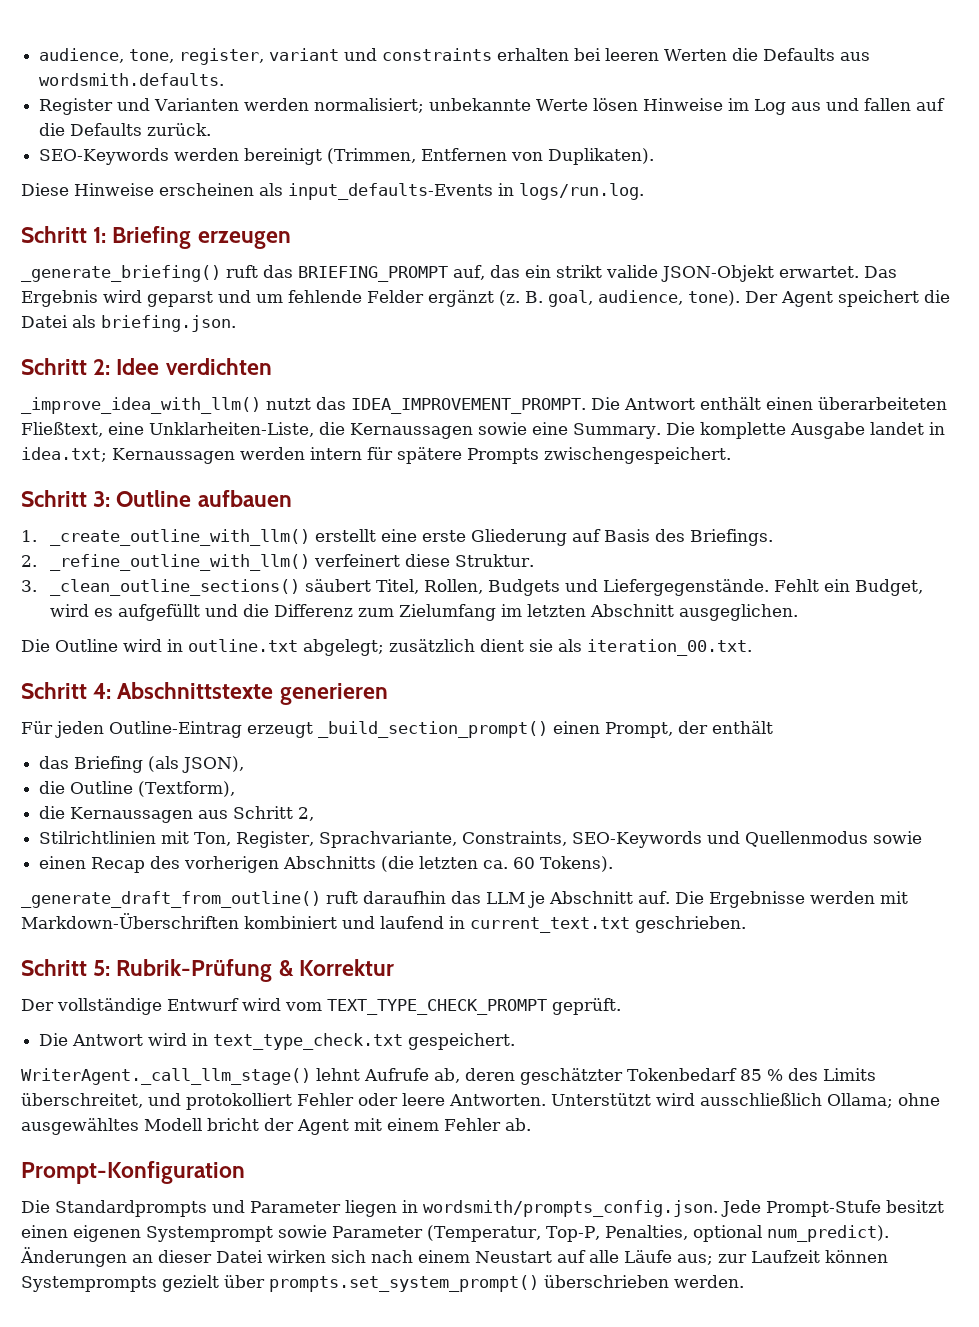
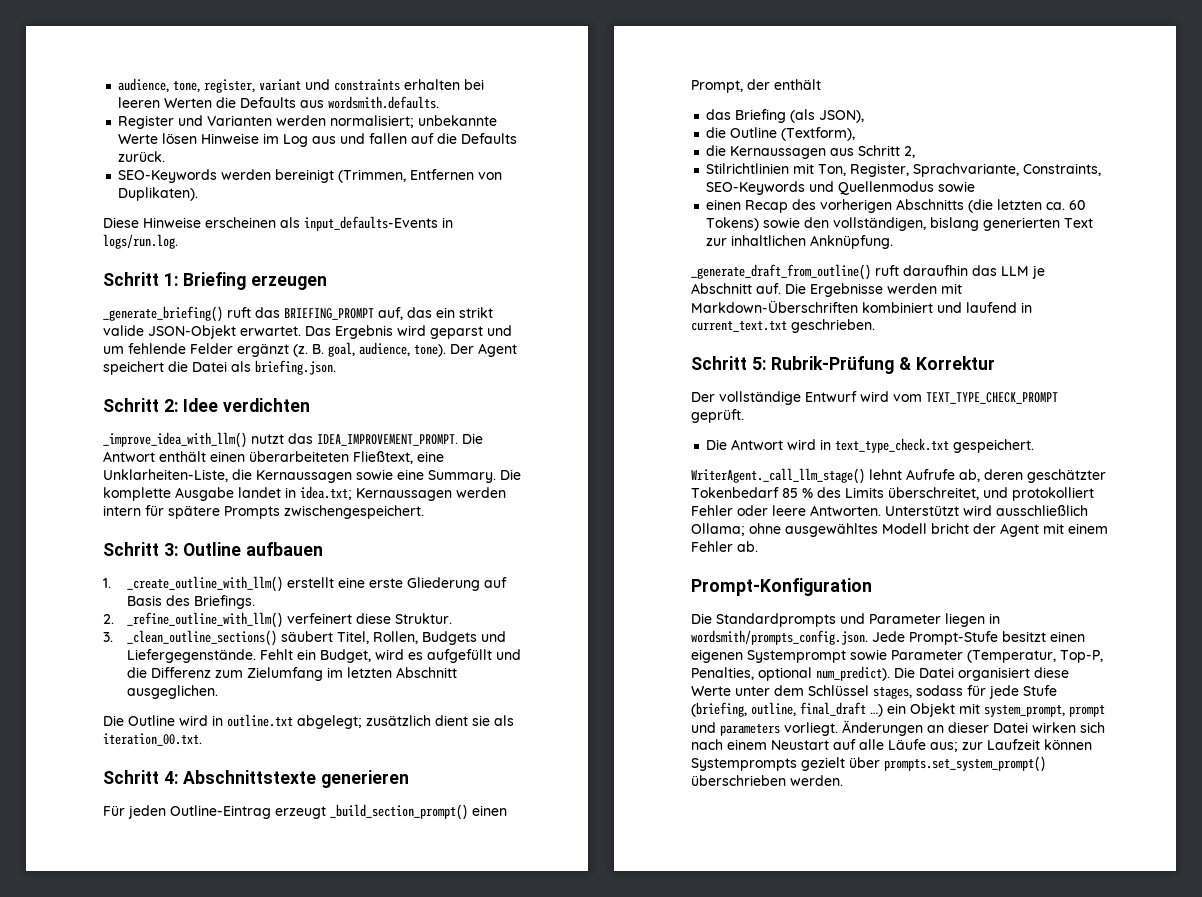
[540,856,614,872] Tokens). -> [706,217,1094,231] [706,235,894,249] Tokens) sowie den vollständigen, bislang generierten Text zur inhaltlichen Anknüpfung.
(889, 1233) none -> [894,667,1069,681] [691,685,1057,699] [691,702,1105,717] [691,722,838,736] Die Datei organisiert diese Werte unter dem Schlüssel stages, sodass für jede Stufe (briefing, outline, final_draft …) ein Objekt mit system_prompt, prompt und parameters vorliegt.

